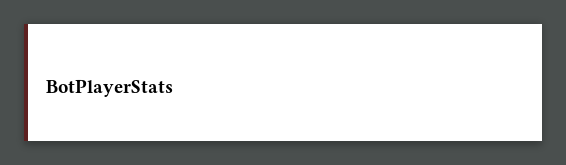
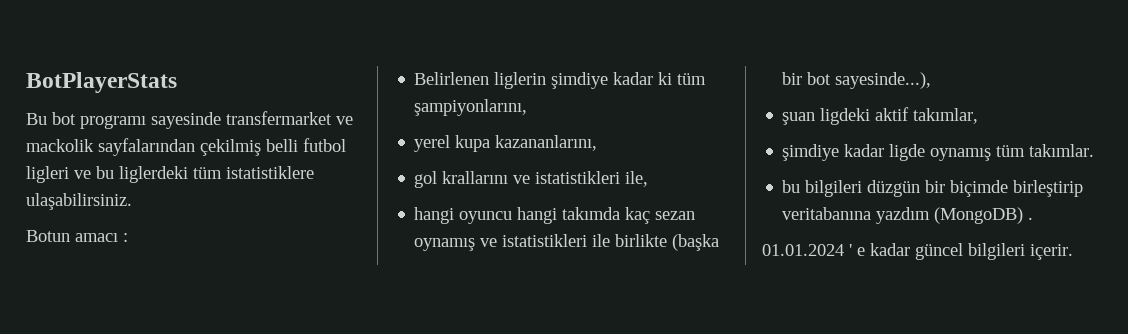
(173, 88) none -> [26,111,353,129] [26,138,346,156] [26,166,314,183] [26,193,132,210] [26,230,128,242] [414,72,707,89] [414,99,528,116] [414,135,598,152] [414,171,649,188] [414,207,696,224] [414,234,720,251] [782,72,932,89] [782,107,979,125] [782,144,1095,161] [782,180,1084,197] [782,207,1034,224] [762,243,1073,260] // Bu bot programı sayesinde transfermarket ve mackolik sayfalarından çekilmiş belli futbol ligleri ve bu liglerdeki tüm istatistiklere ulaşabilirsiniz. // Botun amacı : // Belirlenen liglerin şimdiye kadar ki tüm şampiyonlarını, // yerel kupa kazananlarını, // gol krallarını ve istatistikleri ile, // hangi oyuncu hangi takımda kaç sezan oynamış ve istatistikleri ile birlikte (başka bir bot sayesinde...), // şuan ligdeki aktif takımlar, // şimdiye kadar ligde oynamış tüm takımlar. // bu bilgileri düzgün bir biçimde birleştirip veritabanına yazdım (MongoDB) . // 01.01.2024 ' e kadar güncel bilgileri içerir.

